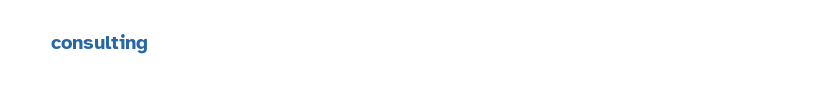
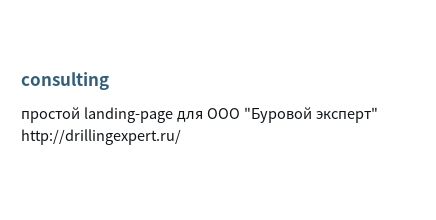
(148, 44) none -> [21,107,378,123] [21,129,181,145] // простой landing-page для ООО "Буровой эксперт" http://drillingexpert.ru/

